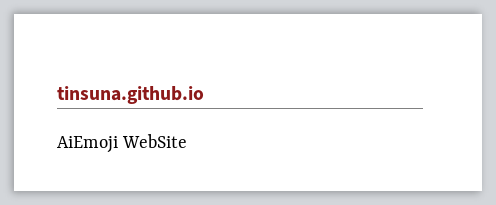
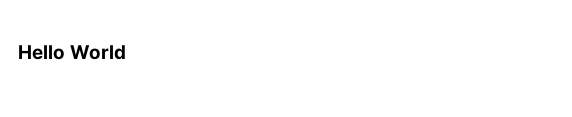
[57,86,204,104] [57,134,188,153] tinsuna.github.io // AiEmoji WebSite -> [18,45,127,60] Hello World

